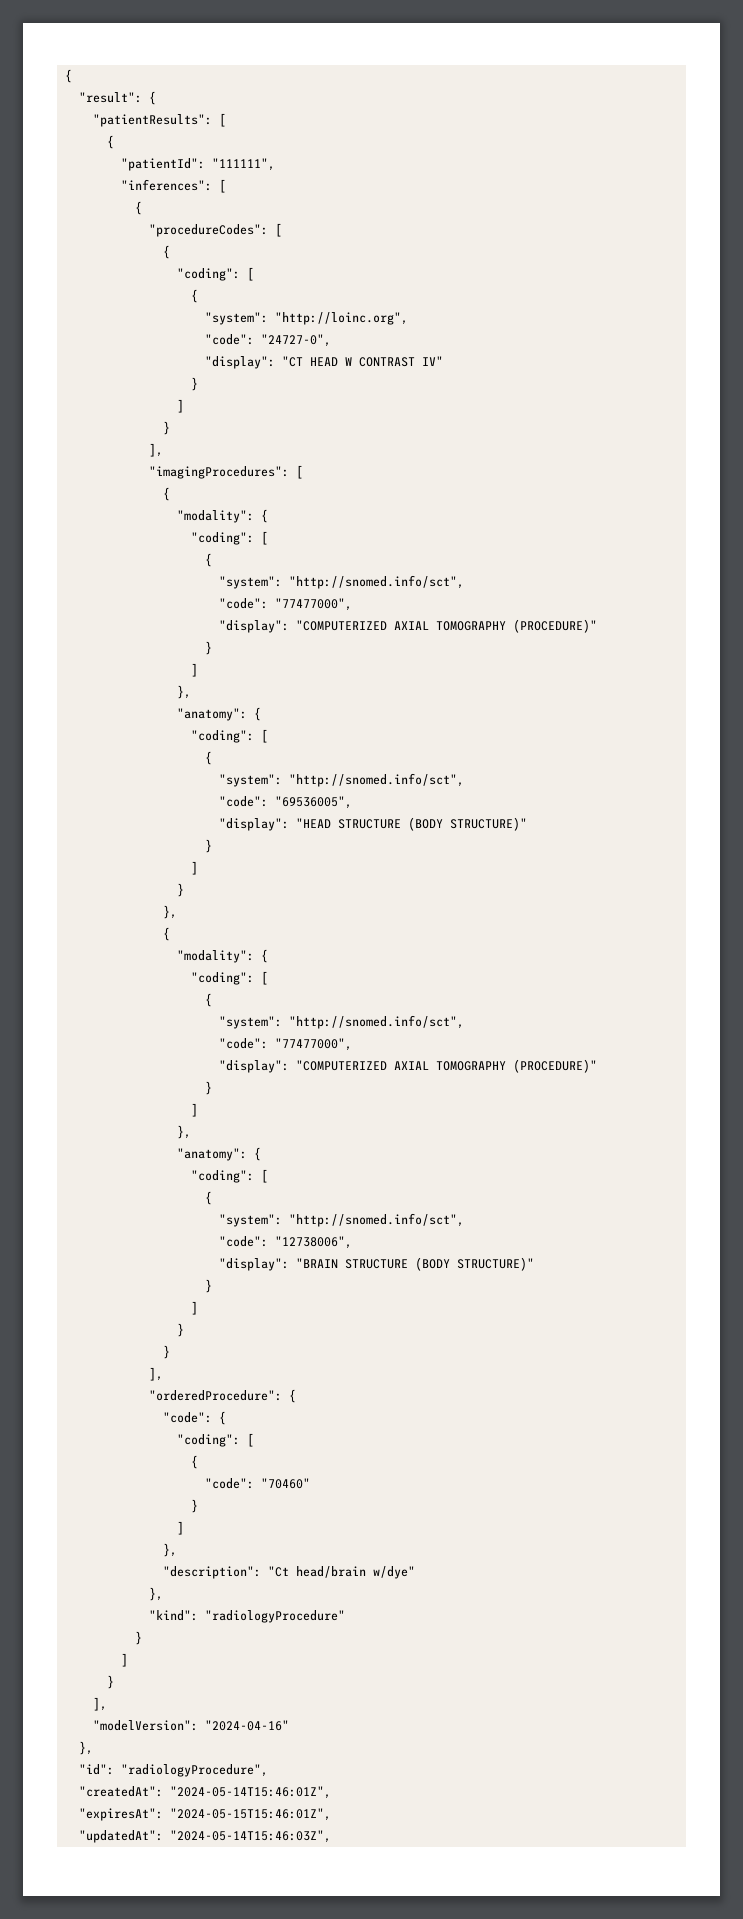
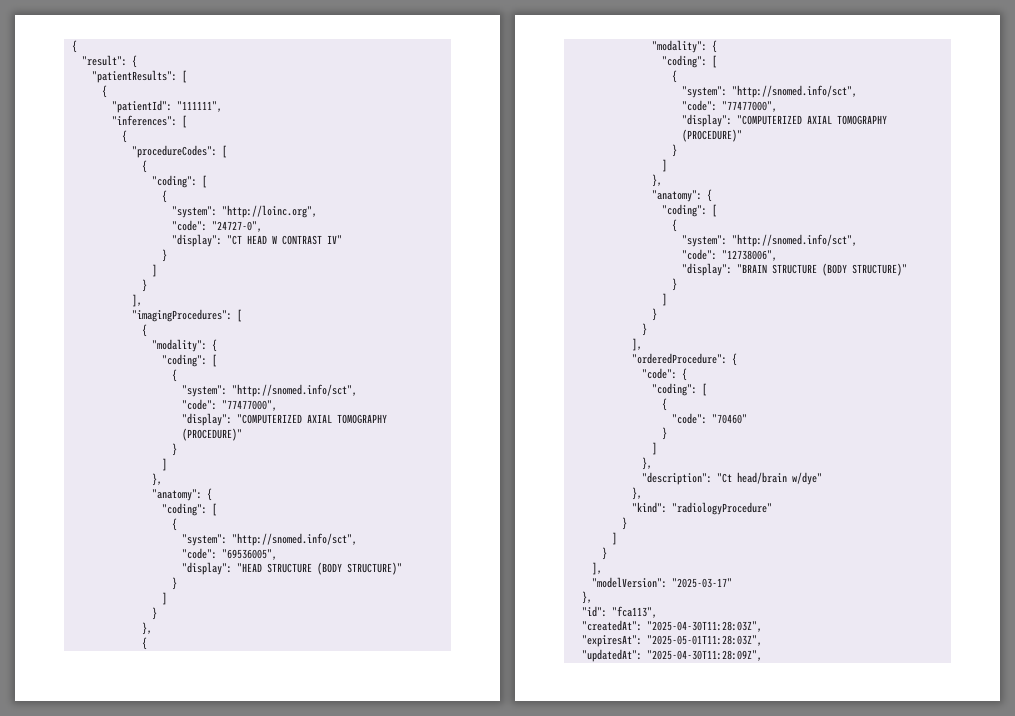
[204,1720,289,1731] "2024-04-16" -> [671,578,732,588] "2025-03-17"
[120,1764,268,1777] "radiologyProcedure", -> [611,606,657,618] "fca113",
[169,1786,331,1799] "2024-05-14T15:46:01Z", -> [646,621,762,632] "2025-04-30T11:28:03Z",
[169,1808,331,1821] "2024-05-15T15:46:01Z", -> [646,635,762,646] "2025-05-01T11:28:03Z",
[169,1830,331,1843] "2024-05-14T15:46:03Z", -> [646,650,762,661] "2025-04-30T11:28:09Z",

